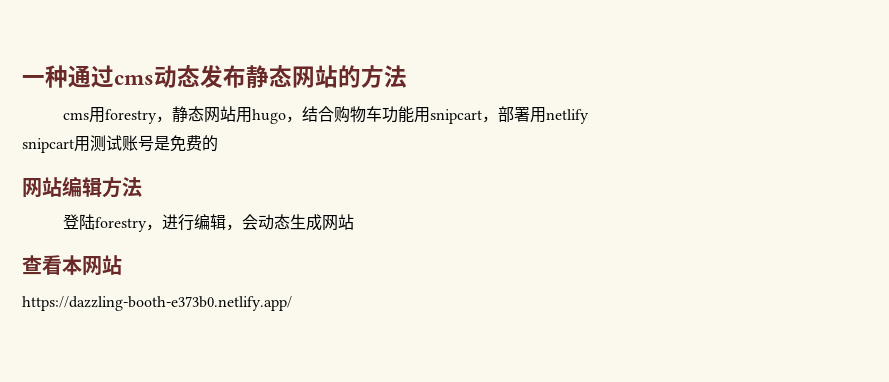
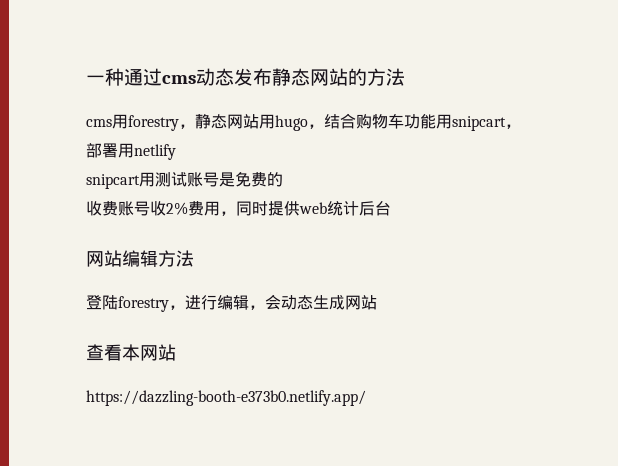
(218, 143) none -> [86,201,391,216] // 收费账号收2%费用，同时提供web统计后台

